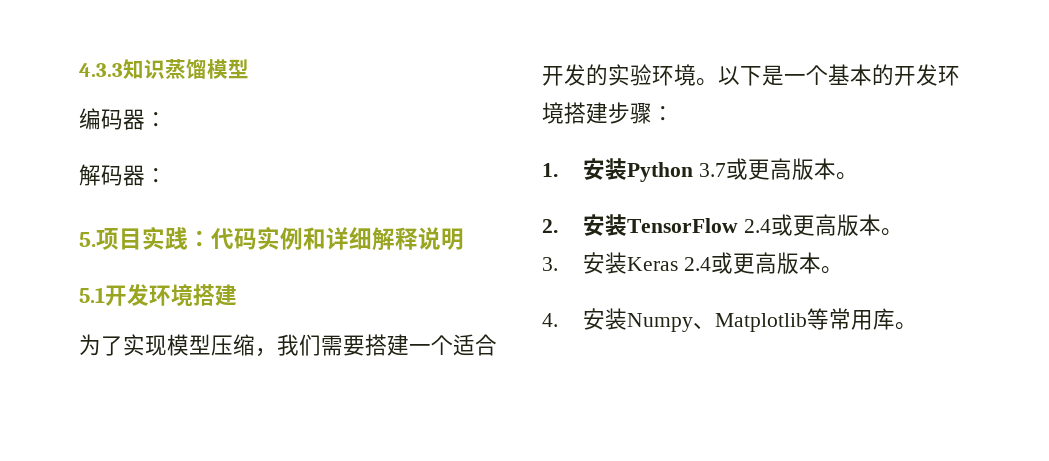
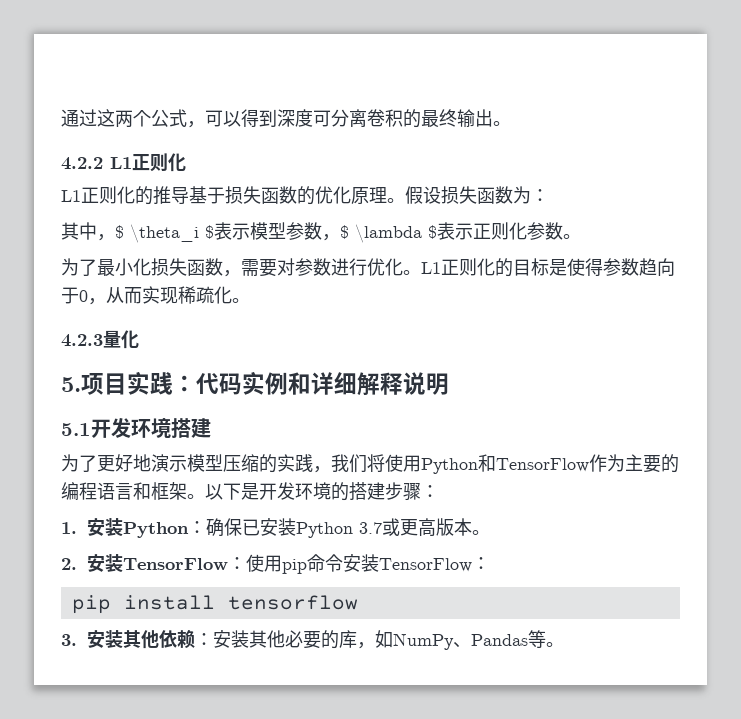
[79,59,249,79] [79,108,167,130] [79,164,167,186] 4.3.3知识蒸馏模型 // 编码器： // 解码器： -> [61,109,511,128] [61,153,186,172] [61,186,549,205] [61,222,581,243] [61,258,675,277] [61,286,250,305] [61,330,139,349] 通过这两个公式，可以得到深度可分离卷积的最终输出。 // 4.2.2 L1正则化 // L1正则化的推导基于损失函数的优化原理。假设损失函数为： // 其中，$ \theta_i $表示模型参数，$ \lambda $表示正则化参数。 // 为了最小化损失函数，需要对参数进行优化。L1正则化的目标是使得参数趋向于0，从而实现稀疏化。 // 4.2.3量化
[123,334,497,357] [542,64,960,86] [542,102,564,124] 实现模型压缩，我们需要搭建一个适合开发的实验环境。以下是一个基本的开发环境 -> [97,454,679,474] [61,482,349,501] 更好地演示模型压缩的实践，我们将使用Python和TensorFlow作为主要的编程语言和框架。以下是开发环境的
(693, 172) none -> [188,518,354,538] ：确保已安装Python
[743,214,903,236] [542,252,843,274] [542,308,895,332] 2.4或更高版本。 // 3.安装Keras 2.4或更高版本。 // 4.安装Numpy、Matplotlib等常用库 -> [228,554,491,574] [71,595,358,614] [61,630,547,650] ：使用pip命令安装TensorFlow： // pip install tensorflow // 3.安装其他依赖：安装其他必要的库，如NumPy、Pandas等

